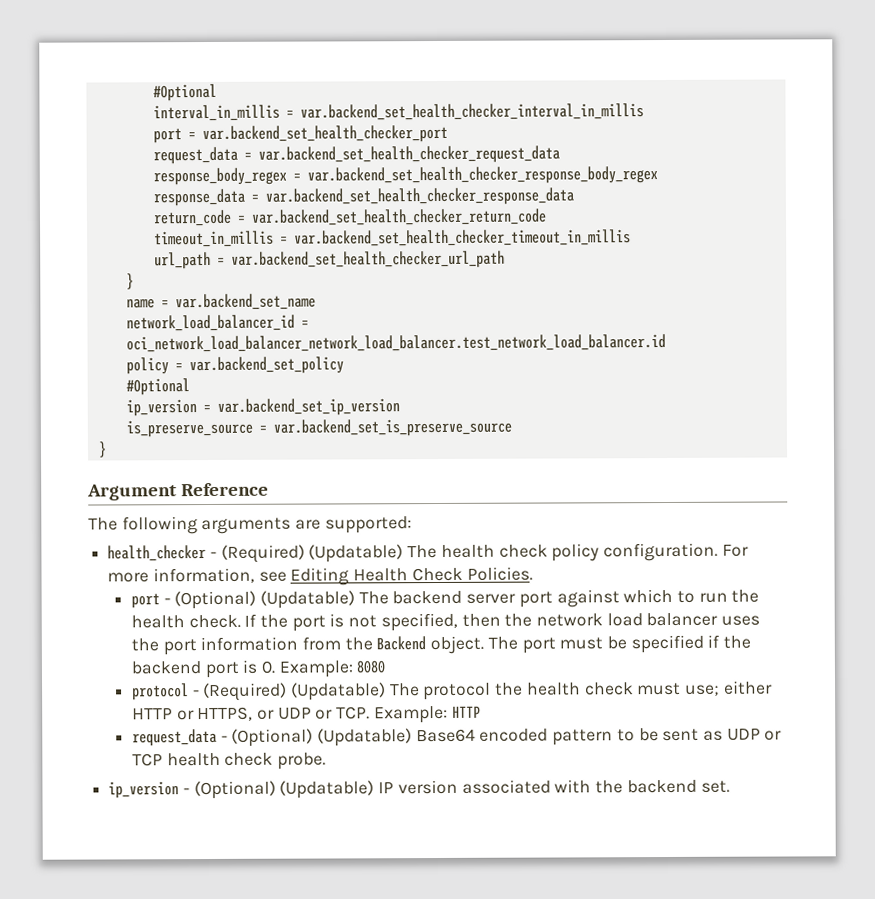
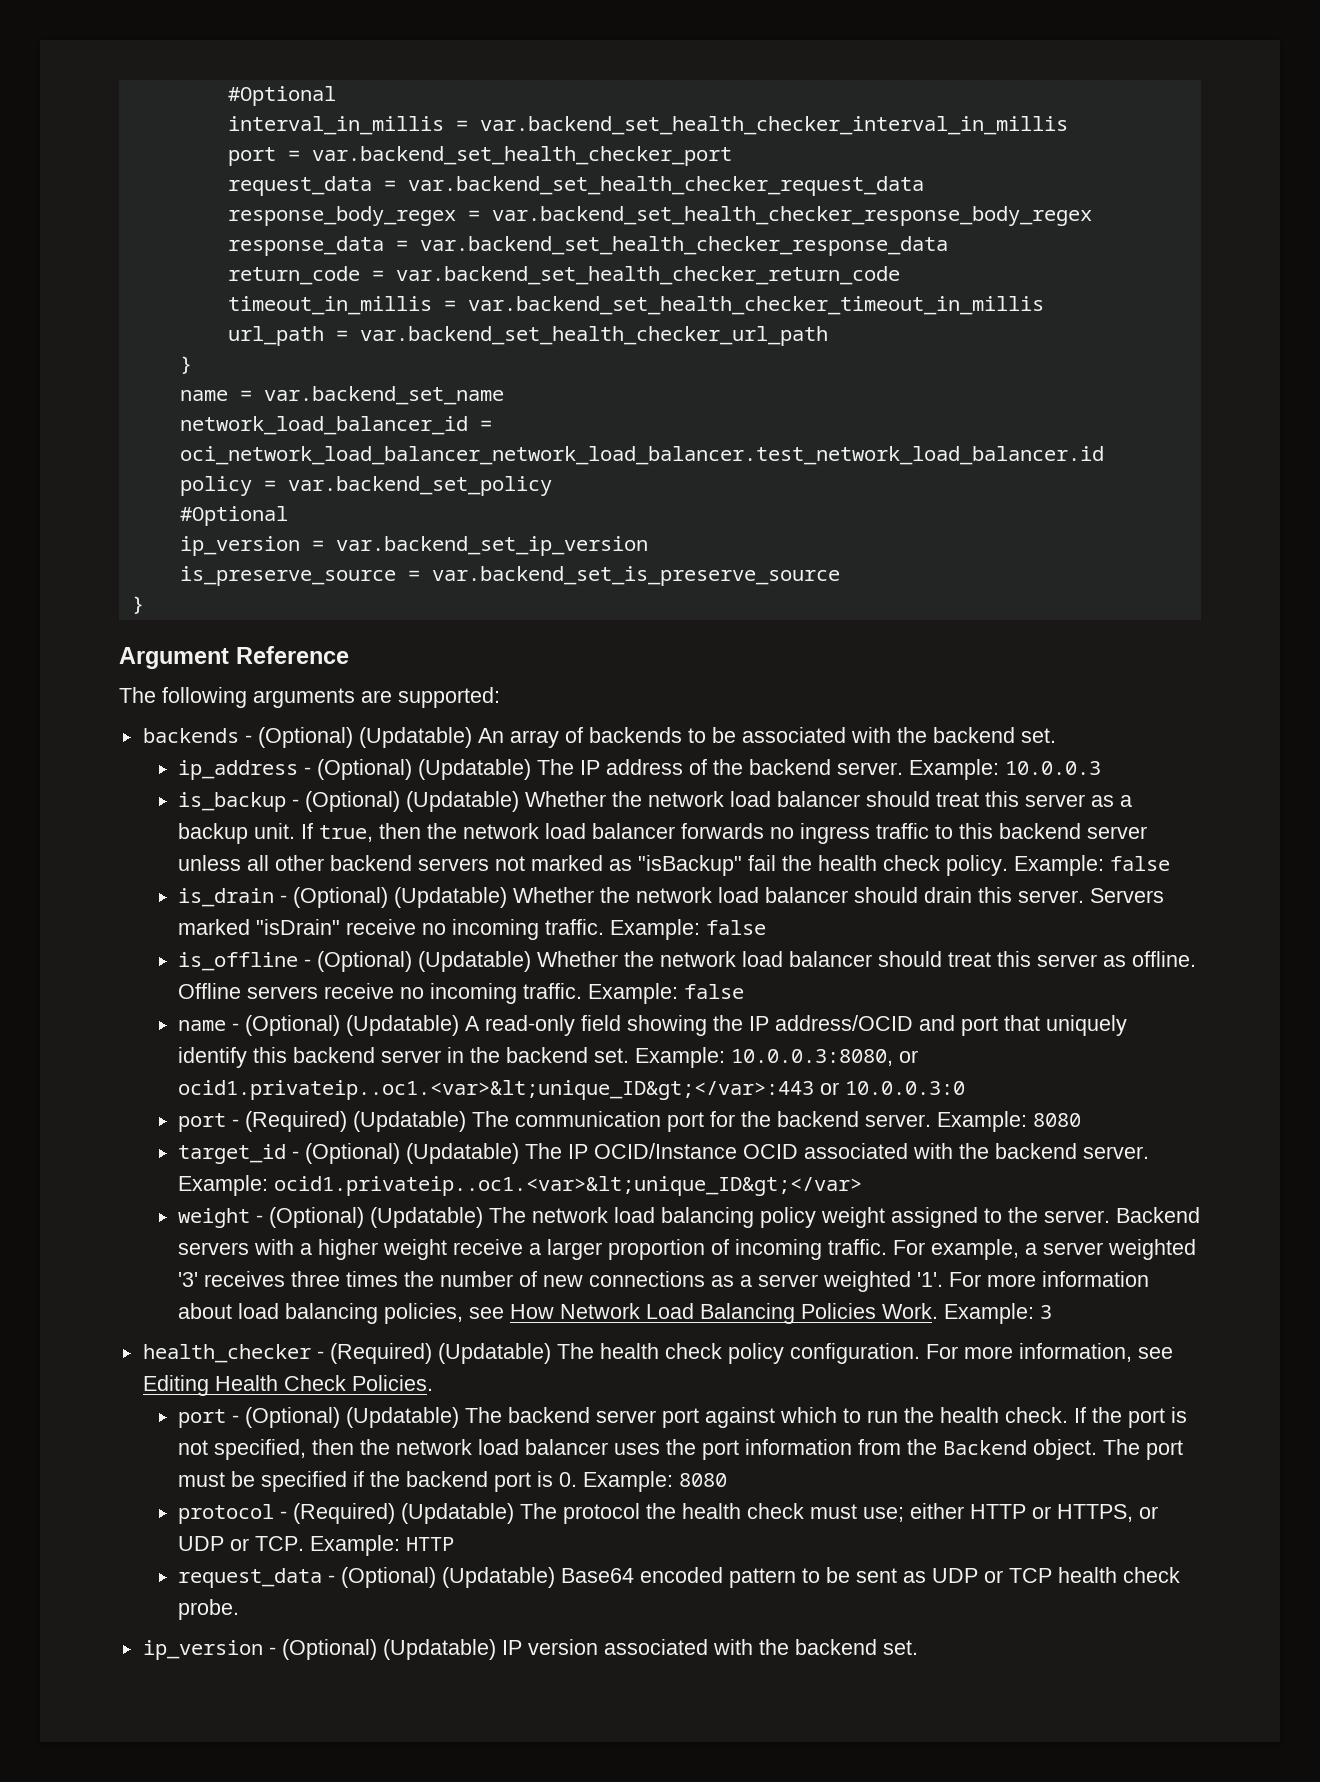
(412, 525) none -> [142,727,1056,748] [178,759,1102,780] [178,791,1133,812] [178,823,1148,844] [178,855,1171,876] [178,887,1165,908] [178,919,767,940] [178,951,1197,972] [178,983,745,1004] [178,1015,1128,1036] [178,1047,919,1068] [178,1080,966,1100] [178,1111,1082,1132] [178,1143,1150,1164] [178,1175,863,1196] [178,1207,1201,1228] [178,1239,1197,1260] [178,1271,1150,1292] [178,1303,1053,1324] // backends - (Optional) (Updatable) An array of backends to be associated with the backend set. // ip_address - (Optional) (Updatable) The IP address of the backend server. Example: 10.0.0.3 // is_backup - (Optional) (Updatable) Whether the network load balancer should treat this server as a backup unit. If true, then the network load balancer forwards no ingress traffic to this backend server unless all other backend servers not marked as "isBackup" fail the health check policy. Example: false // is_drain - (Optional) (Updatable) Whether the network load balancer should drain this server. Servers marked "isDrain" receive no incoming traffic. Example: false // is_offline - (Optional) (Updatable) Whether the network load balancer should treat this server as offline. Offline servers receive no incoming traffic. Example: false // name - (Optional) (Updatable) A read-only field showing the IP address/OCID and port that uniquely identify this backend server in the backend set. Example: 10.0.0.3:8080, or ocid1.privateip..oc1.<var>&lt;unique_ID&gt;</var>:443 or 10.0.0.3:0 // port - (Required) (Updatable) The communication port for the backend server. Example: 8080 // target_id - (Optional) (Updatable) The IP OCID/Instance OCID associated with the backend server. Example: ocid1.privateip..oc1.<var>&lt;unique_ID&gt;</var> // weight - (Optional) (Updatable) The network load balancing policy weight assigned to the server. Backend servers with a higher weight receive a larger proportion of incoming traffic. For example, a server weighted '3' receives three times the number of new connections as a server weighted '1'. For more information about load balancing policies, see How Network Load Balancing Policies Work. Example: 3

